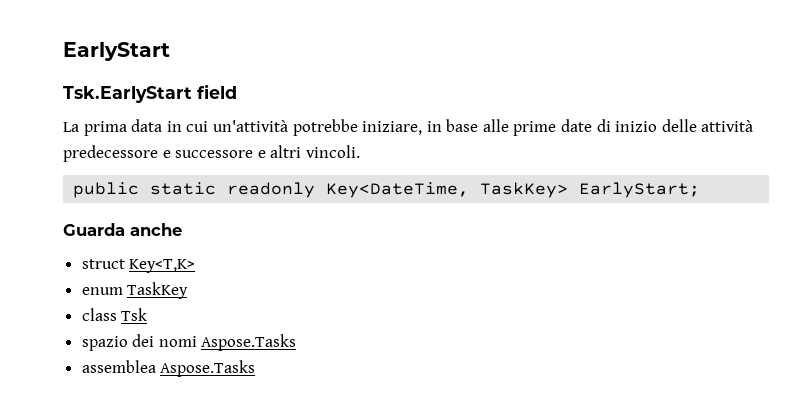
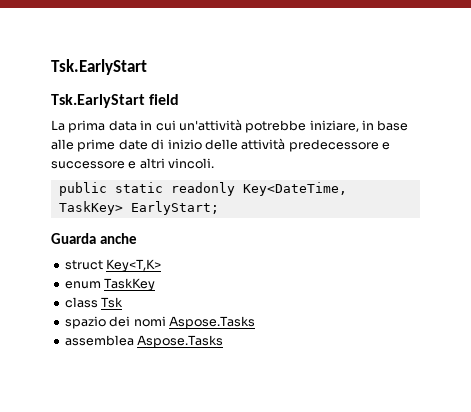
[63,42,170,61] EarlyStart -> [51,59,147,75] Tsk.EarlyStart

